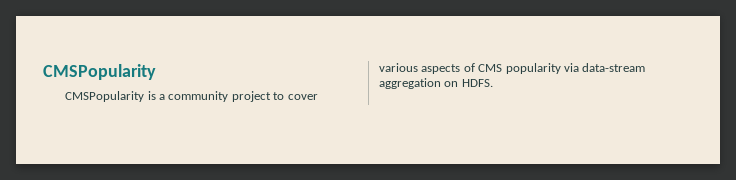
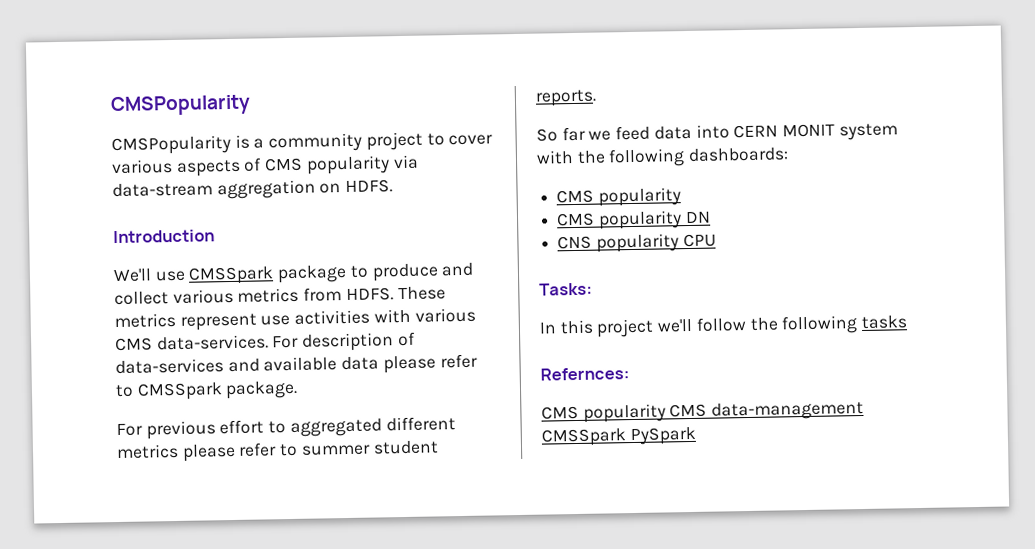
(493, 83) none -> [113,229,215,244] [113,262,475,285] [114,286,446,306] [114,307,476,331] [115,331,416,352] [115,353,478,375] [115,380,299,401] [116,416,456,440] [116,440,439,462] [535,89,597,107] [536,123,898,142] [536,147,790,168] [556,187,681,207] [556,210,711,230] [557,233,716,253] [539,282,593,296] [539,315,908,338] [540,367,630,381] [541,400,865,423] [541,426,696,447] // Introduction // We'll use CMSSpark package to produce and collect various metrics from HDFS. These metrics represent use activities with various CMS data-services. For description of data-services and available data please refer to CMSSpark package. // For previous effort to aggregated different metrics please refer to summer student reports. // So far we feed data into CERN MONIT system with the following dashboards: // CMS popularity // CMS popularity DN // CNS popularity CPU // Tasks: // In this project we'll follow the following tasks // Refernces: // CMS popularity CMS data-management CMSSpark PySpark

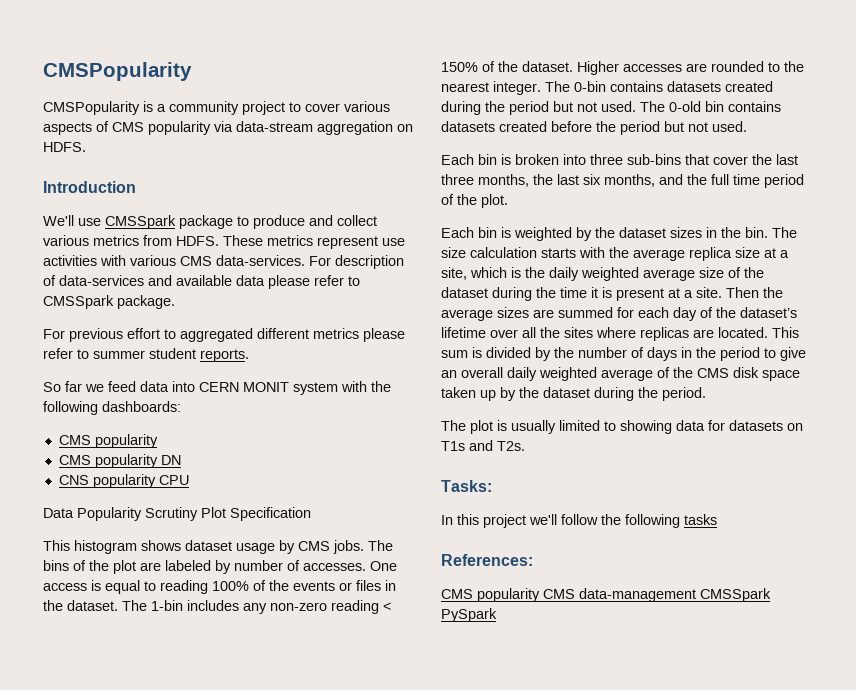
(716, 240) none -> [43,507,311,521] [43,540,393,554] [43,560,397,574] [43,580,396,594] [43,600,391,614] [441,61,804,75] [441,81,773,95] [441,101,781,115] [441,121,747,135] [441,154,798,165] [441,174,804,188] [441,194,508,208] [441,227,797,241] [441,247,789,261] [441,267,764,281] [441,287,783,301] [441,307,797,321] [441,327,799,341] [441,347,806,361] [441,367,800,381] [441,387,706,401] [441,420,803,434] [441,440,525,451] // Data Popularity Scrutiny Plot Specification // This histogram shows dataset usage by CMS jobs. The bins of the plot are labeled by number of accesses. One access is equal to reading 100% of the events or files in the dataset. The 1-bin includes any non-zero reading < 150% of the dataset. Higher accesses are rounded to the nearest integer. The 0-bin contains datasets created during the period but not used. The 0-old bin contains datasets created before the period but not used. // Each bin is broken into three sub-bins that cover the last three months, the last six months, and the full time period of the plot. // Each bin is weighted by the dataset sizes in the bin. The size calculation starts with the average replica size at a site, which is the daily weighted average size of the dataset during the time it is present at a site. Then the average sizes are summed for each day of the dataset’s lifetime over all the sites where replicas are located. This sum is divided by the number of days in the period to give an overall daily weighted average of the CMS disk space taken up by the dataset during the period. // The plot is usually limited to showing data for datasets on T1s and T2s.
[540,367,630,381] Refernces: -> [441,554,533,566] References:

